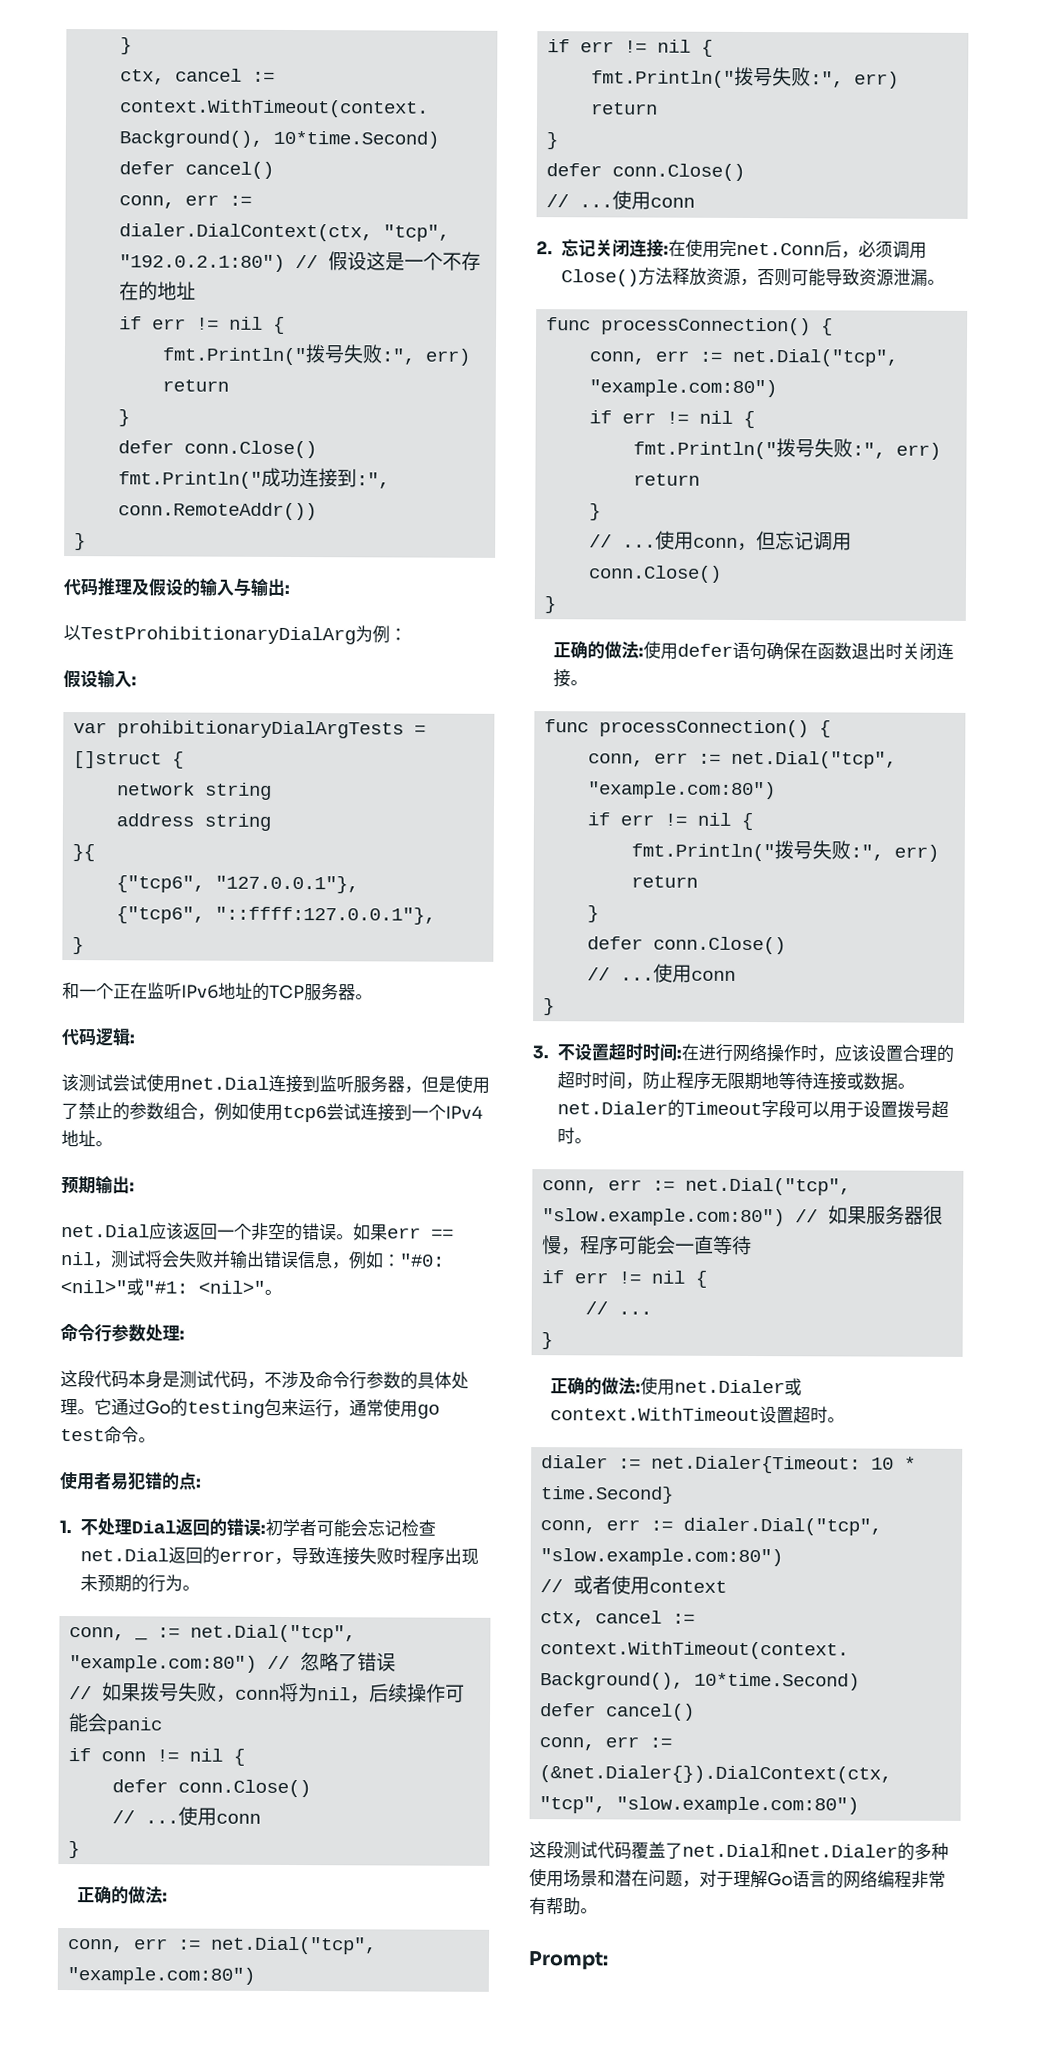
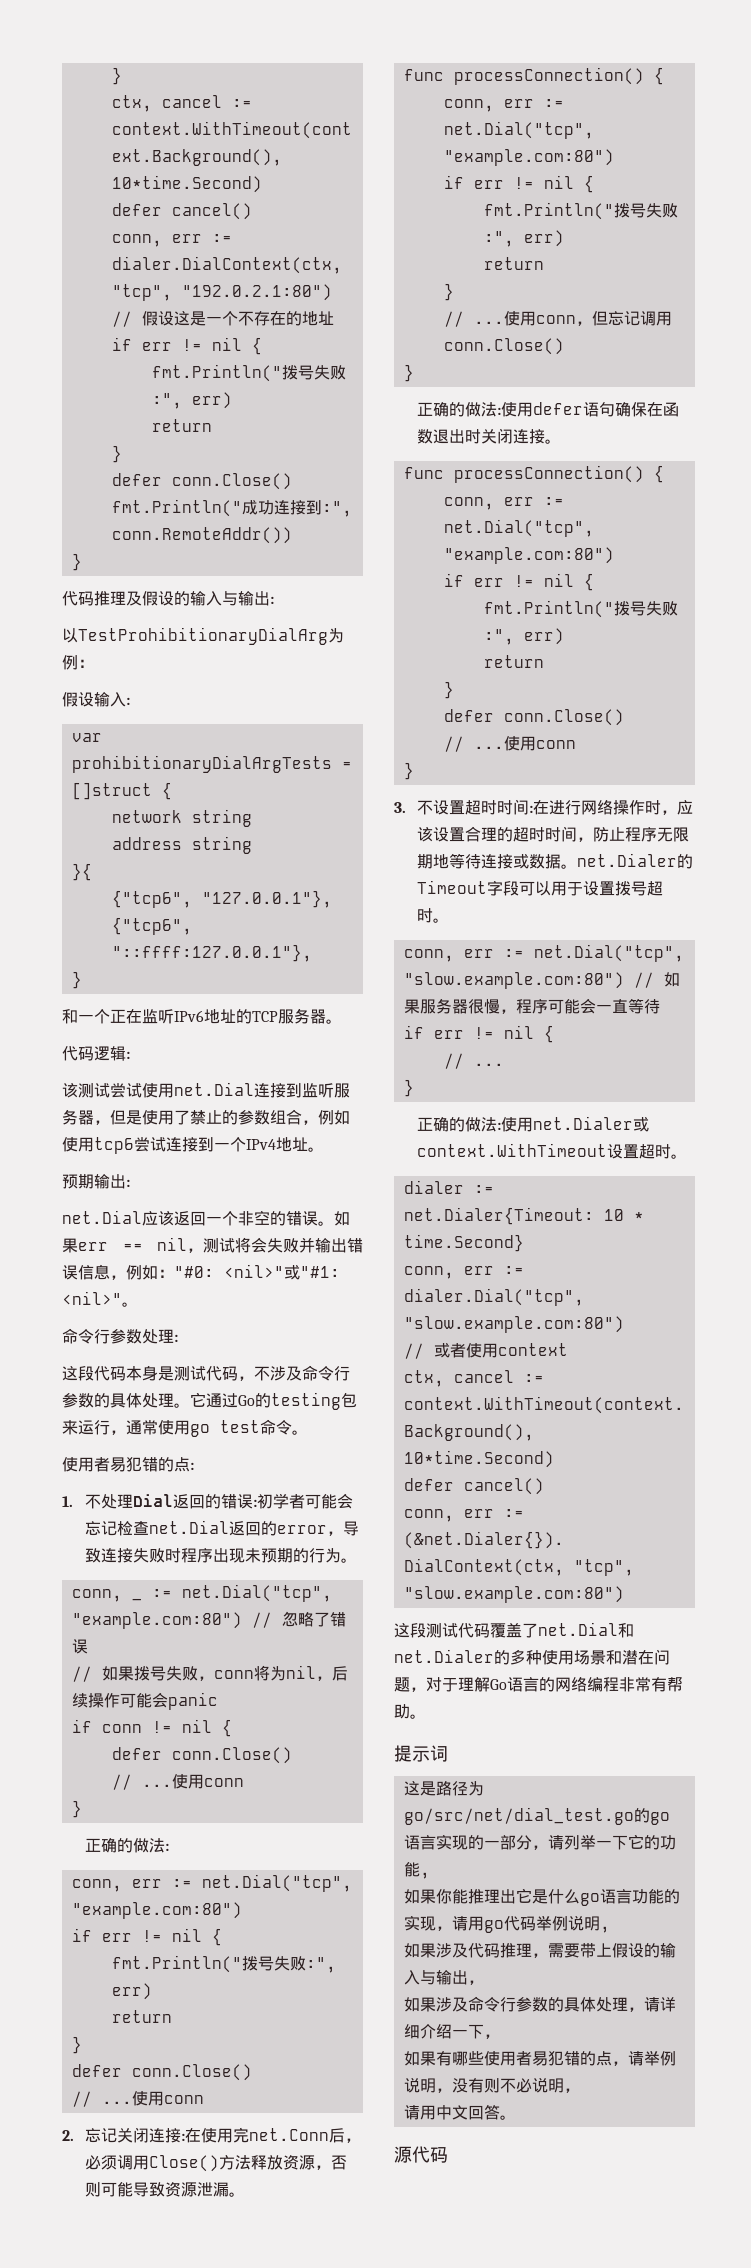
[528,1951,609,1970] Prompt: -> [394,1745,448,1762] [403,1781,484,1796] [403,1807,670,1825] [403,1834,676,1850] [403,1862,430,1879] [403,1888,680,1906] [403,1915,610,1933] [403,1943,676,1958] [403,1970,484,1985] [403,1996,676,2012] [403,2024,500,2039] [403,2051,676,2066] [403,2077,580,2093] [403,2104,516,2120] [394,2146,448,2163] 提示词 // 这是路径为go/src/net/dial_test.go的go语言实现的一部分，请列举一下它的功能, // 如果你能推理出它是什么go语言功能的实现，请用go代码举例说明, // 如果涉及代码推理，需要带上假设的输入与输出， // 如果涉及命令行参数的具体处理，请详细介绍一下， // 如果有哪些使用者易犯错的点，请举例说明，没有则不必说明， // 请用中文回答。 // 源代码

